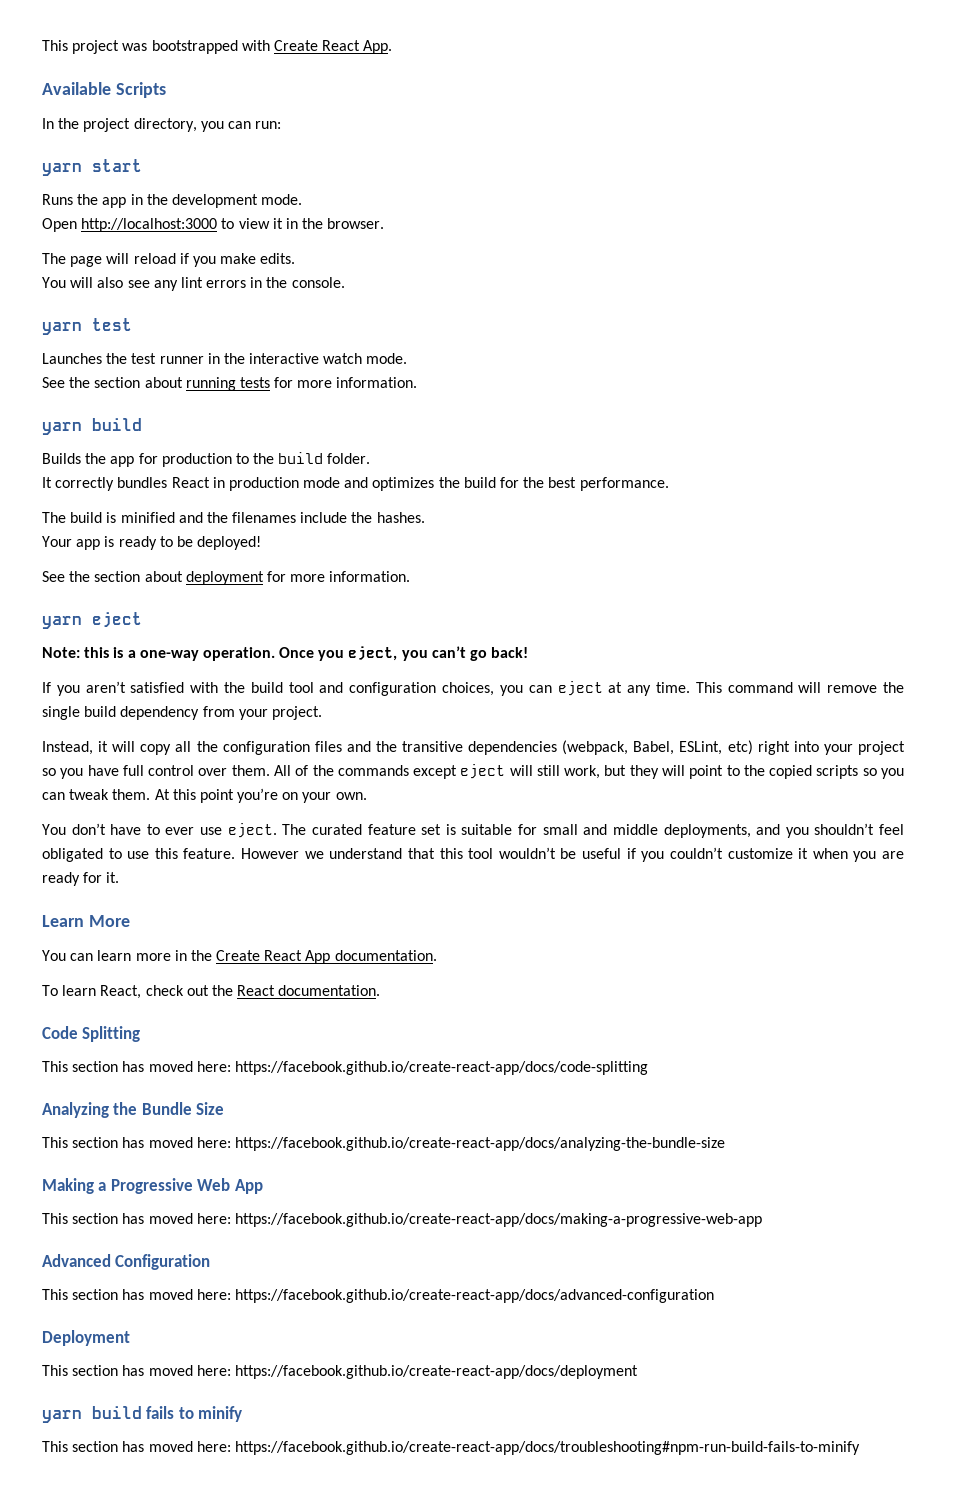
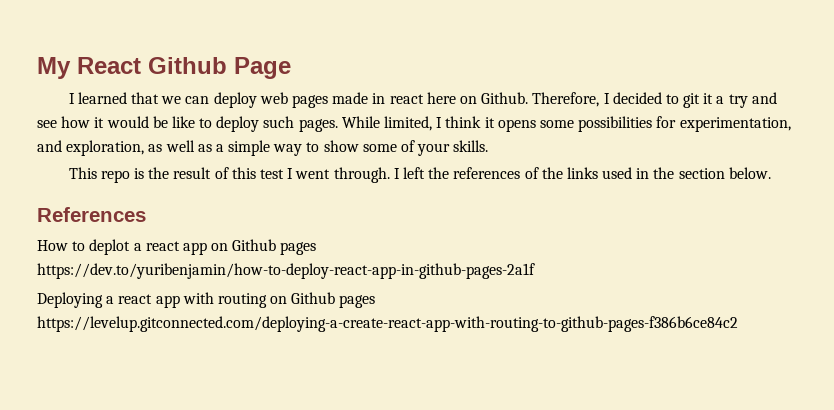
[42,40,393,54] [42,82,166,98] [42,118,282,132] [42,159,142,176] [42,194,303,208] [42,218,385,232] [42,253,296,267] [42,277,345,291] [42,318,132,335] [42,353,408,364] [42,377,418,391] [42,418,142,435] [42,452,371,467] [42,477,669,491] [42,512,425,523] [42,536,262,550] [42,571,411,585] [42,612,142,629] [42,646,529,661] [42,681,905,696] [42,706,322,720] [42,740,905,755] [42,764,904,779] [42,788,367,803] [42,823,904,838] [42,847,904,862] [42,872,120,886] [42,915,130,927] [42,950,437,964] [42,985,381,999] [42,1026,141,1042] [42,1061,648,1075] [42,1102,225,1118] [42,1137,725,1151] [42,1178,263,1194] [42,1213,762,1227] [42,1254,211,1270] [42,1289,714,1303] [42,1330,130,1346] [42,1365,638,1379] [42,1406,243,1423] [42,1441,860,1455] This project was bootstrapped with Create React App. // Available Scripts // In the project directory, you can run: // yarn start // Runs the app in the development mode. // Open http://localhost:3000 to view it in the browser. // The page will reload if you make edits. // You will also see any lint errors in the console. // yarn test // Launches the test runner in the interactive watch mode. // See the section about running tests for more information. // yarn build // Builds the app for production to the build folder. // It correctly bundles React in production mode and optimizes the build for the best performance. // The build is minified and the filenames include the hashes. // Your app is ready to be deployed! // See the section about deployment for more information. // yarn eject // Note: this is a one-way operation. Once you eject, you can’t go back! // If you aren’t satisfied with the build tool and configuration choices, you can eject at any time. This command will remove the single build dependency from your project. // Instead, it will copy all the configuration files and the transitive dependencies (webpack, Babel, ESLint, etc) right into your project so you have full control over them. All of the commands except eject will still work, but they will point to the copied scripts so you can tweak them. At this point you’re on your own. // You don’t have to ever use eject. The curated feature set is suitable for small and middle deployments, and you shouldn’t feel obligated to use this feature. However we understand that this tool wouldn’t be useful if you couldn’t customize it when you are ready for it. // Learn More // You can learn more in the Create React App documentation. // To learn React, check out the React documentation. // Code Splitting // This section has moved here: https://facebook.github.io/create-react-app/docs/code-splitting // Analyzing the Bundle Size // This section has moved here: https://facebook.github.io/create-react-app/docs/analyzing-the-bundle-size // Making a Progressive Web App // This section has moved here: https://facebook.github.io/create-react-app/docs/making-a-progressive-web-app // Advanced Configuration // This section has moved here: https://facebook.github.io/create-react-app/docs/advanced-configuration // Deployment // This section has moved here: https://facebook.github.io/create-react-app/docs/deployment // yarn build fails to minify // This section has moved here: https://facebook.github.io/create-react-app/docs/troubleshooting#npm-run-build-fails-to-minify -> [37,57,291,79] [68,92,777,108] [37,116,791,132] [37,140,489,156] [68,167,771,183] [37,207,146,222] [37,239,317,255] [37,263,535,279] [37,292,376,308] [37,316,738,332] My React Github Page // I learned that we can deploy web pages made in react here on Github. Therefore, I decided to git it a try and see how it would be like to deploy such pages. While limited, I think it opens some possibilities for experimentation, and exploration, as well as a simple way to show some of your skills. // This repo is the result of this test I went through. I left the references of the links used in the section below. // References // How to deplot a react app on Github pages https://dev.to/yuribenjamin/how-to-deploy-react-app-in-github-pages-2a1f // Deploying a react app with routing on Github pages https://levelup.gitconnected.com/deploying-a-create-react-app-with-routing-to-github-pages-f386b6ce84c2

